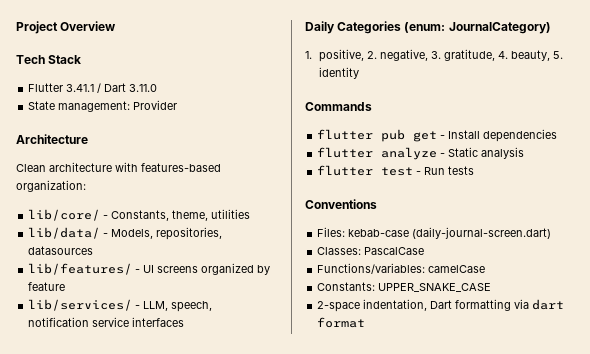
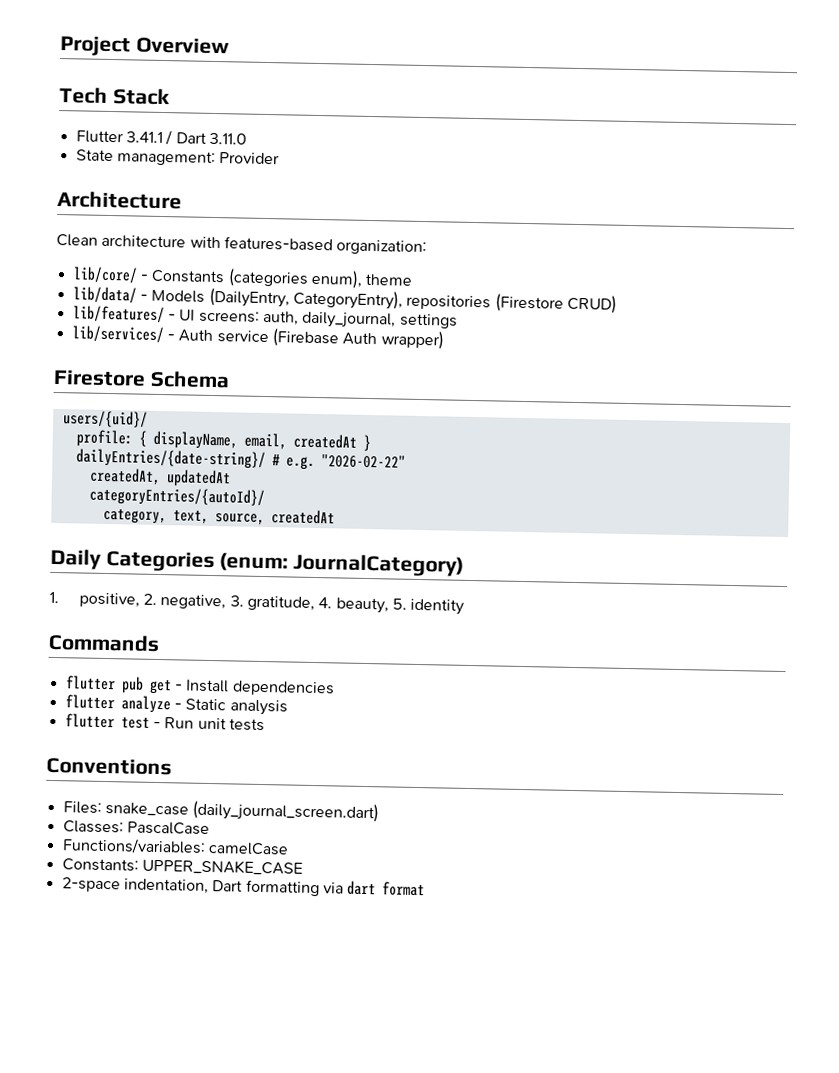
[111,209,251,221] [28,227,223,240] [28,246,94,255] [28,263,271,275] [28,282,66,291] [28,299,213,312] [28,317,185,327] Constants, theme, utilities // lib/data/ - Models, repositories, datasources // lib/features/ - UI screens organized by feature // lib/services/ - LLM, speech, notification service interfaces -> [151,268,414,289] [72,286,617,314] [72,305,458,329] [71,325,444,350] [53,369,230,389] [62,410,148,428] [75,429,371,452] [75,448,406,470] [88,467,231,488] [88,486,265,508] [102,508,335,526] Constants (categories enum), theme // lib/data/ - Models (DailyEntry, CategoryEntry), repositories (Firestore CRUD) // lib/features/ - UI screens: auth, daily_journal, settings // lib/services/ - Auth service (Firebase Auth wrapper) // Firestore Schema // users/{uid}/ // profile: { displayName, email, createdAt } // dailyEntries/{date-string}/ # e.g. "2026-02-22" // createdAt, updatedAt // categoryEntries/{autoId}/ // category, text, source, createdAt
(446, 171) none -> [197,717,227,730] unit
[348,227,552,239] kebab-case (daily-journal-screen.dart) -> [104,800,380,823] snake_case (daily_journal_screen.dart)

